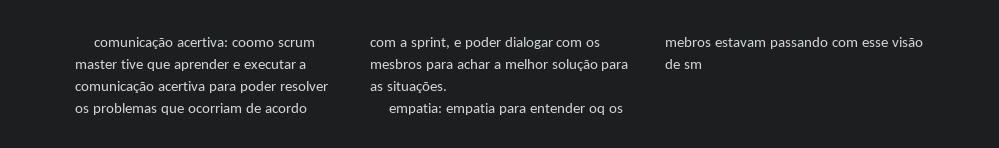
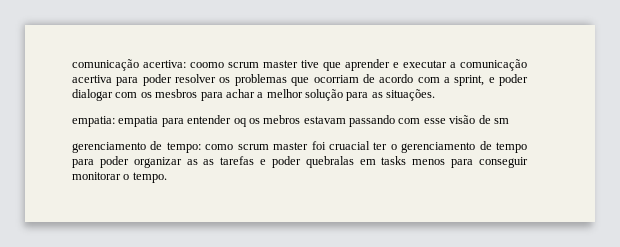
(702, 65) none -> [72,141,527,153] [72,156,528,168] [72,172,167,183] // gerenciamento de tempo: como scrum master foi cruacial ter o gerenciamento de tempo para poder organizar as as tarefas e poder quebralas em tasks menos para conseguir monitorar o tempo.

